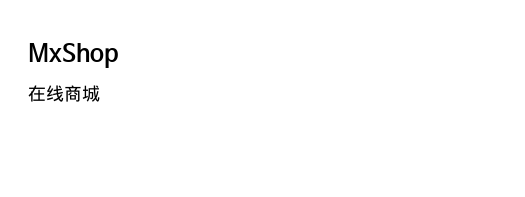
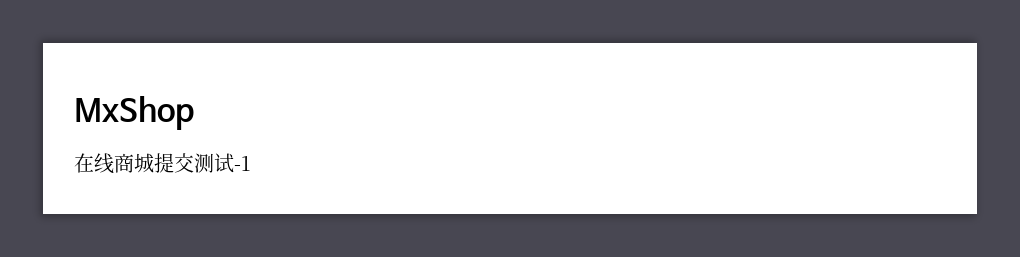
(100, 93) none -> [154,153,250,173] 提交测试-1

